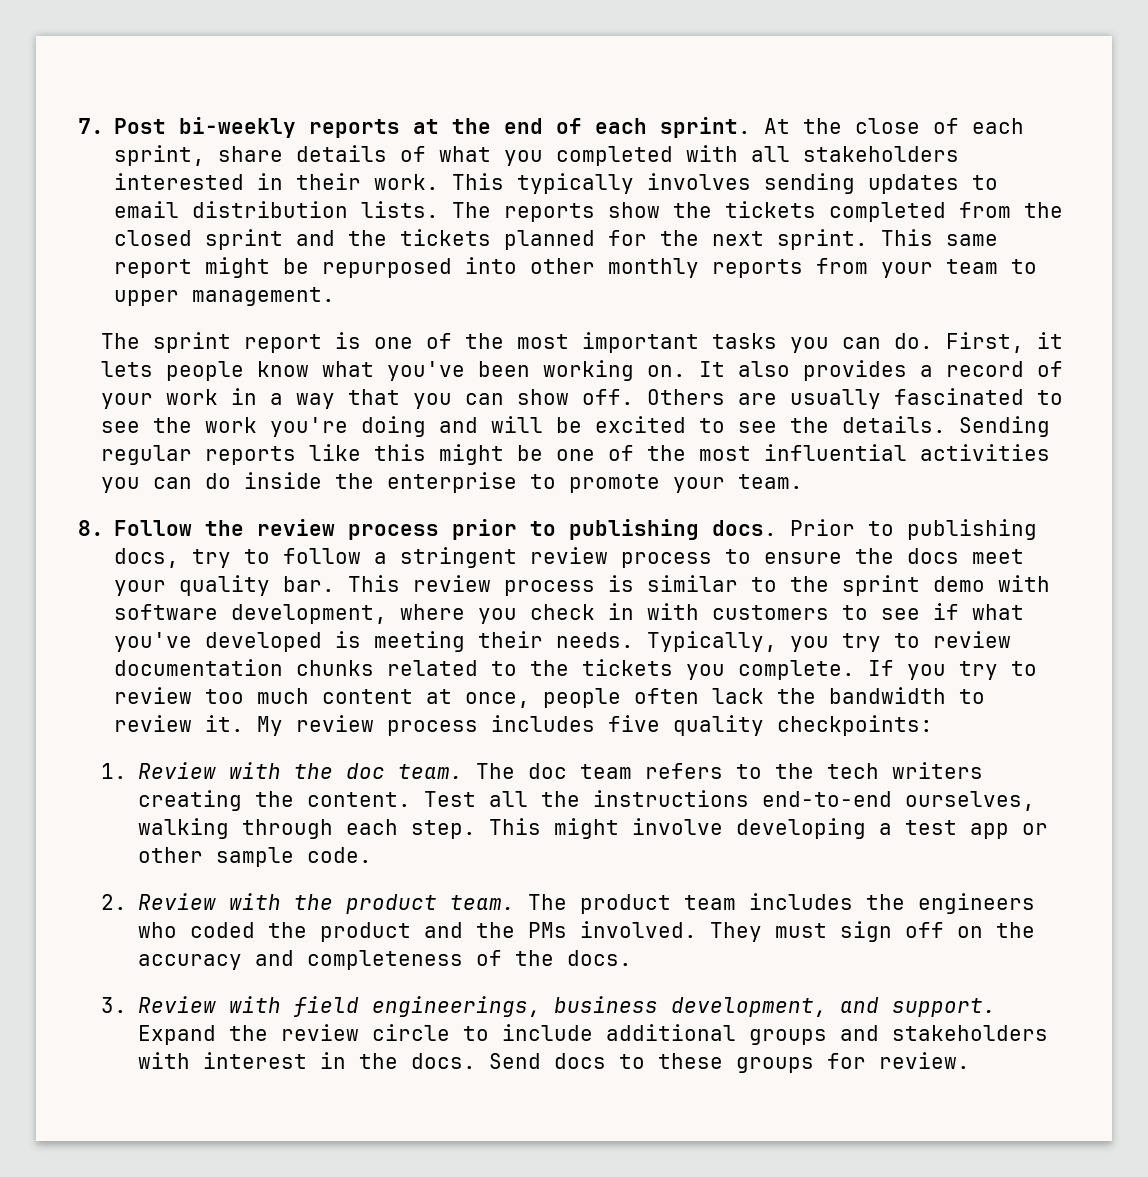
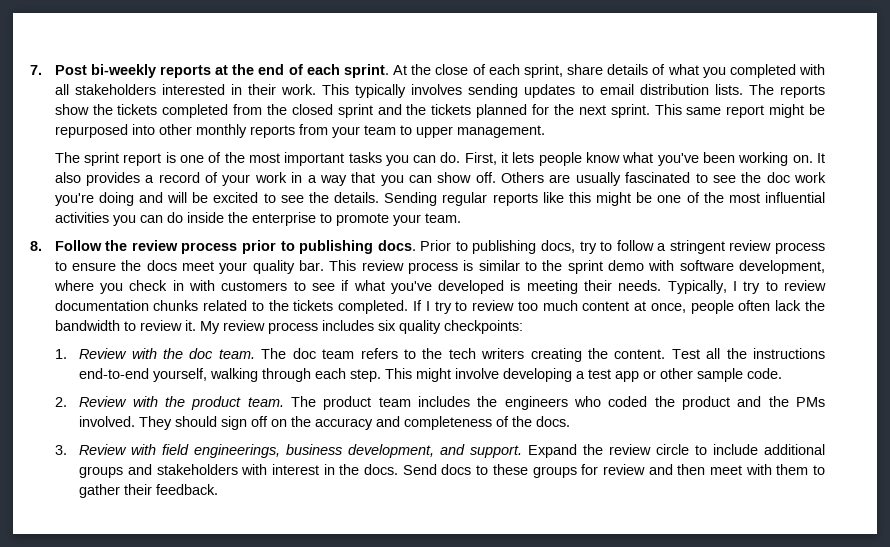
(193, 425) none -> [766,172,790,183] doc
[790,636,830,652] you -> [733,281,738,291] I
[686,660,947,680] you complete. If you -> [338,300,430,314] completed. If I
[608,715,661,732] five -> [377,320,396,331] six
[904,791,1035,811] ourselves, -> [153,368,208,382] yourself,
[774,923,827,938] must -> [175,416,218,427] should
[878,1052,970,1069] review. -> [602,464,825,475] [79,484,219,498] review and then meet with them to gather their feedback.

